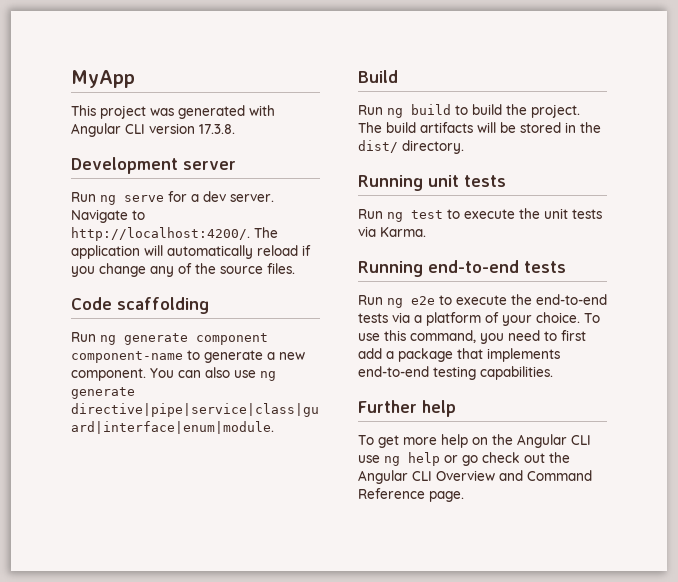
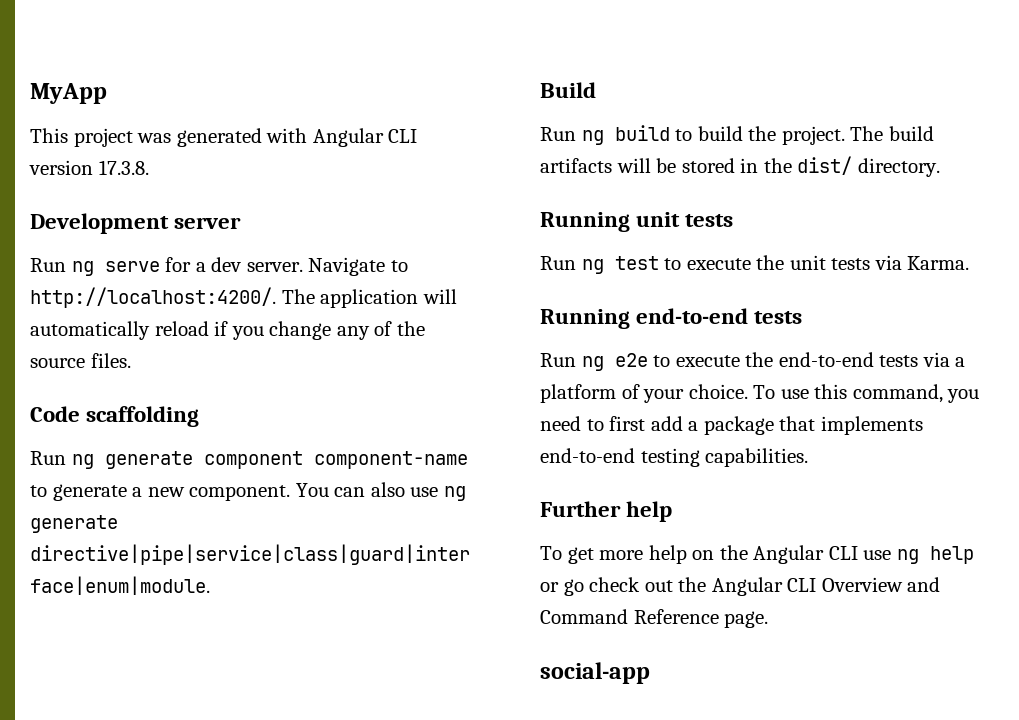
(464, 496) none -> [540,662,650,684] // social-app

